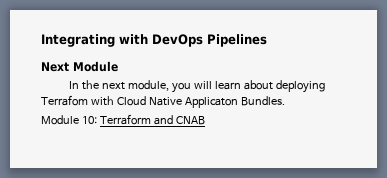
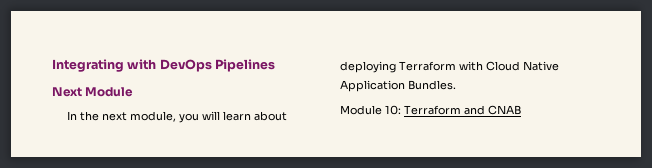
[41,95,88,106] Terrafom -> [399,61,456,71] Terraform
[184,97,238,108] Applicaton -> [340,80,405,92] Application

